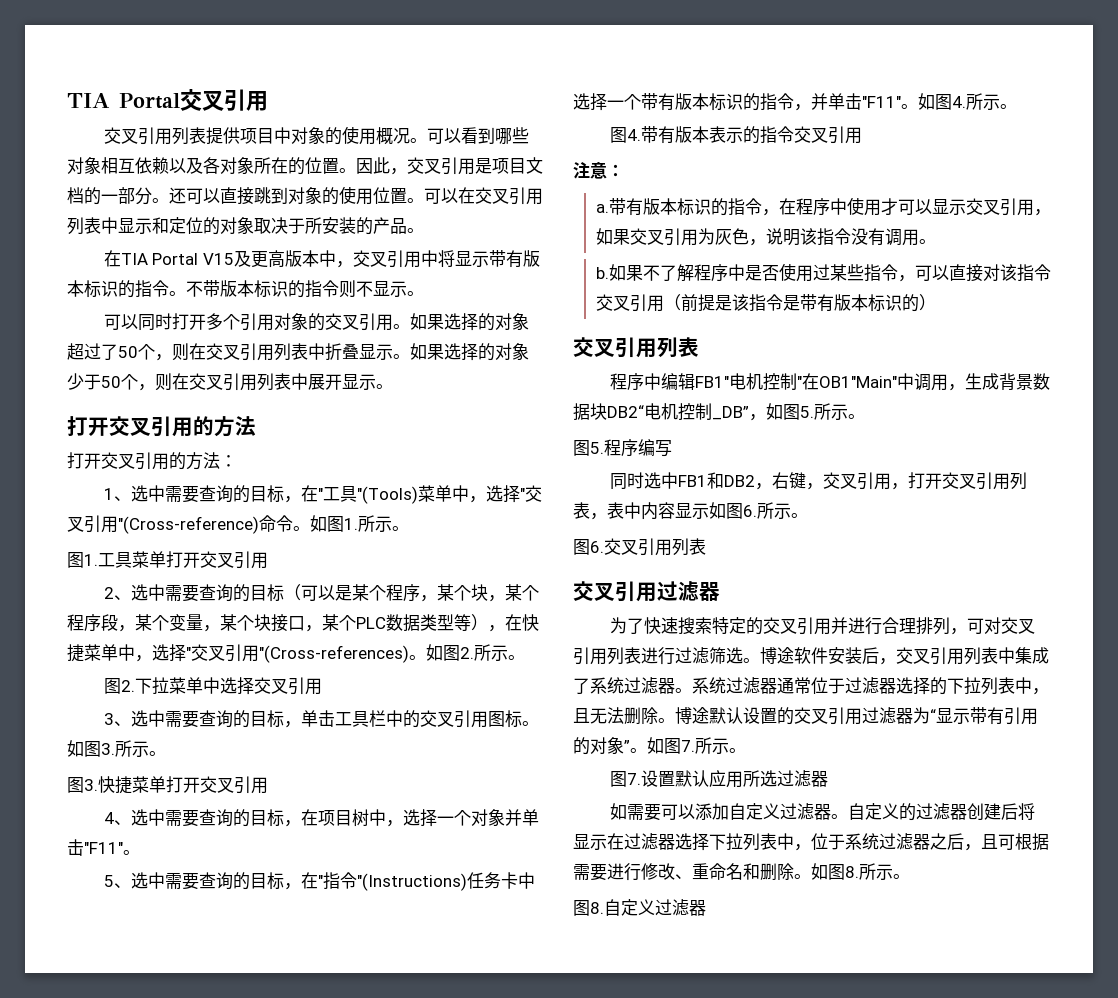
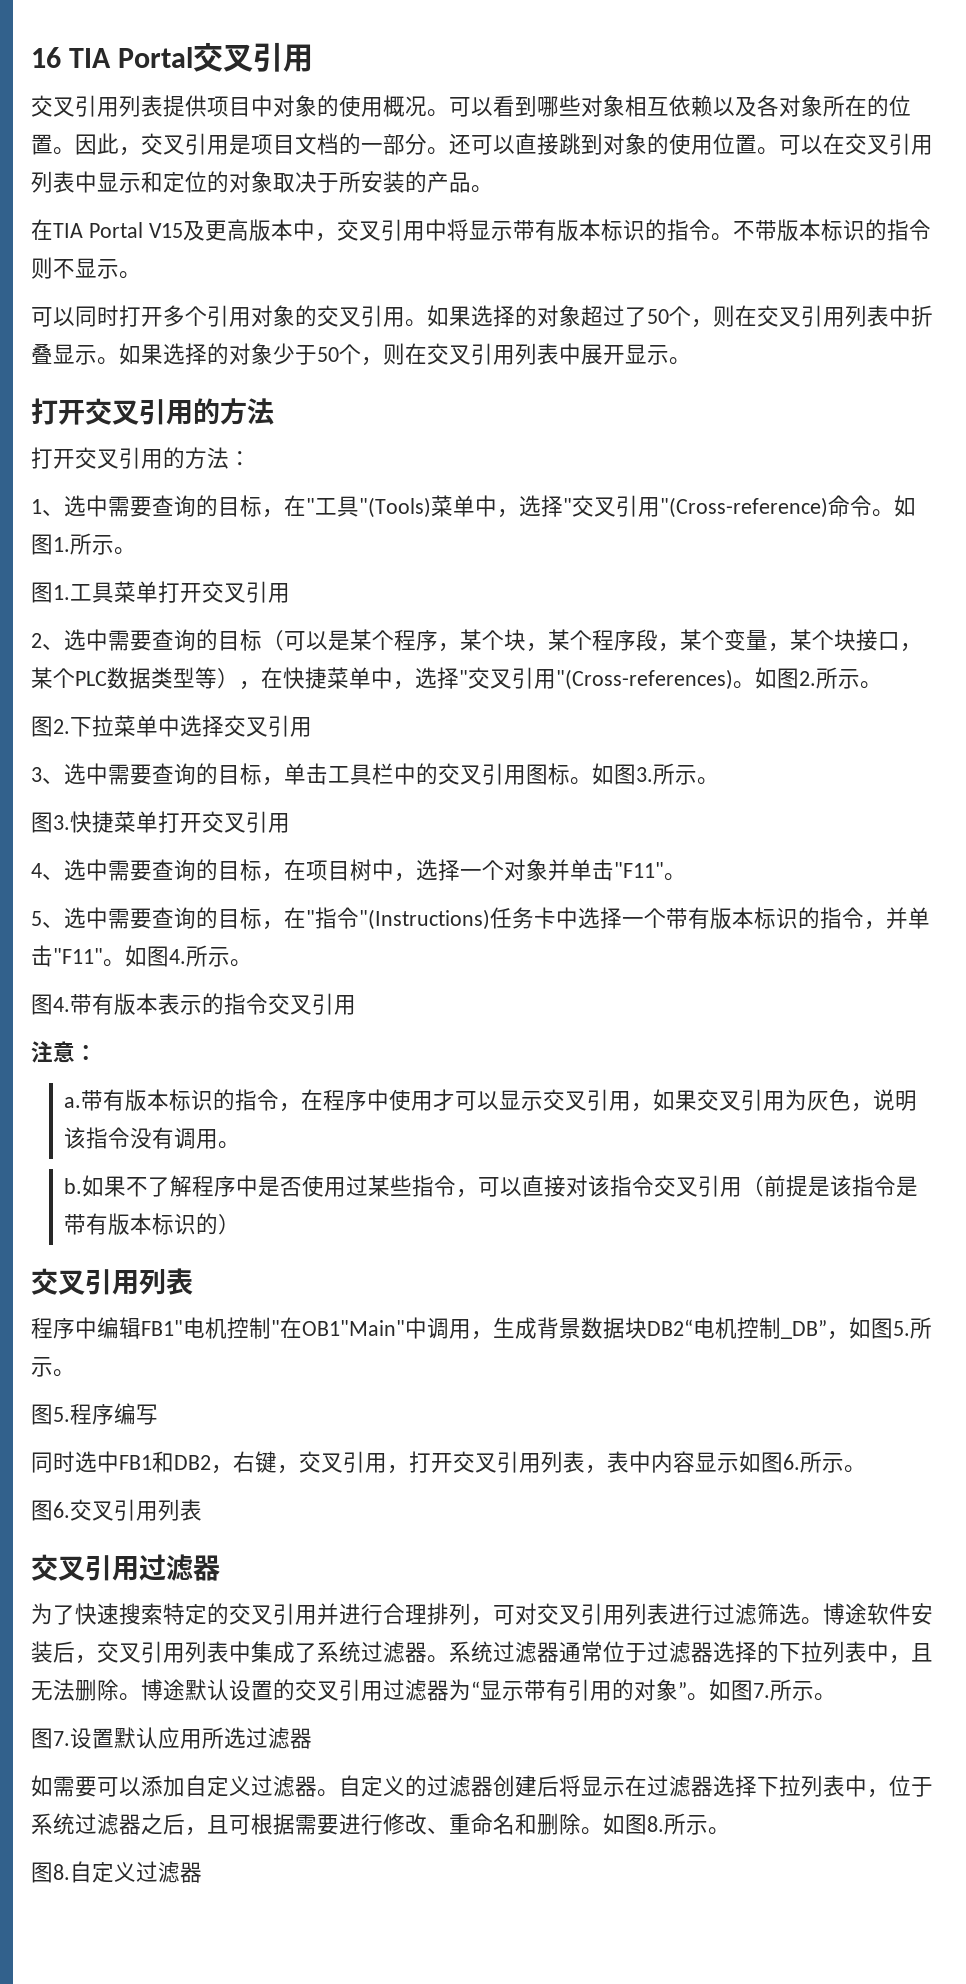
(67, 100) none -> [31,47,61,68] 16

